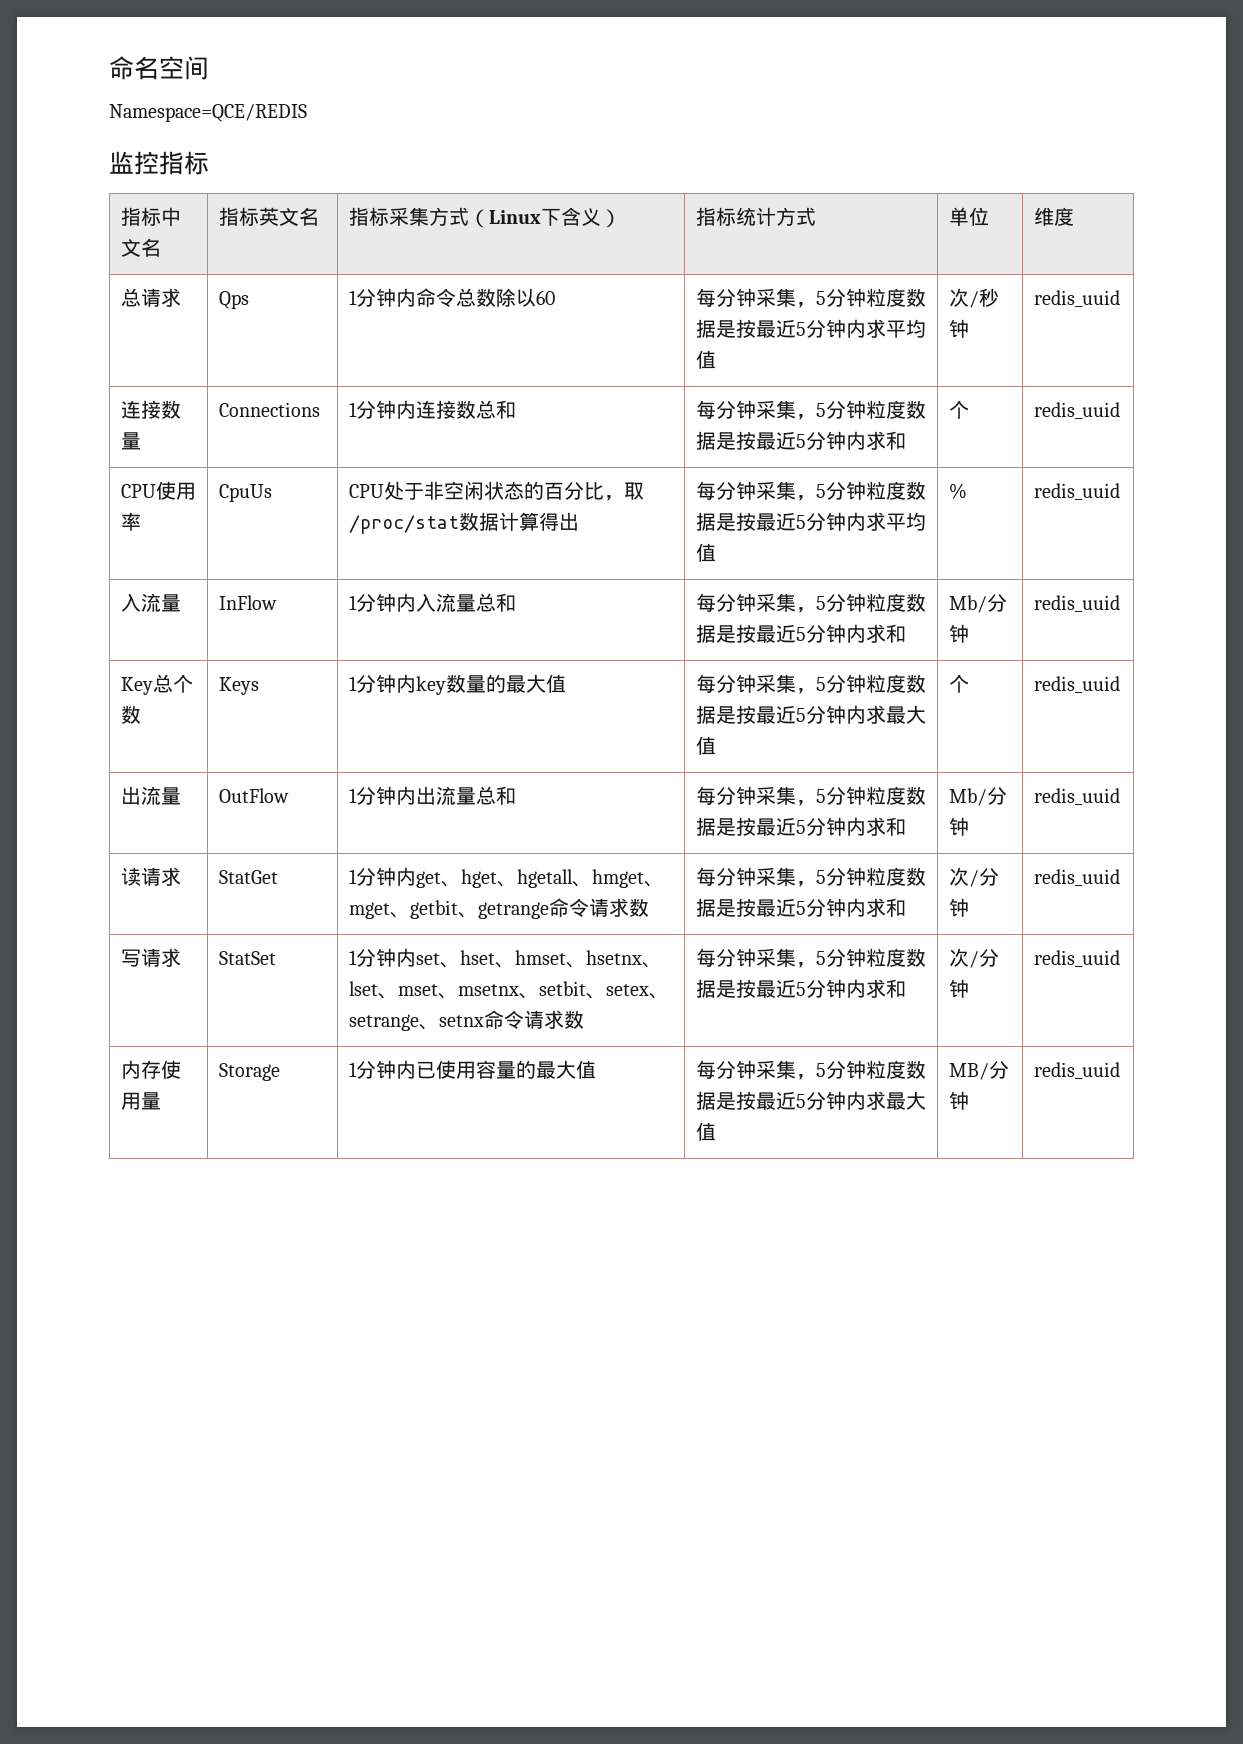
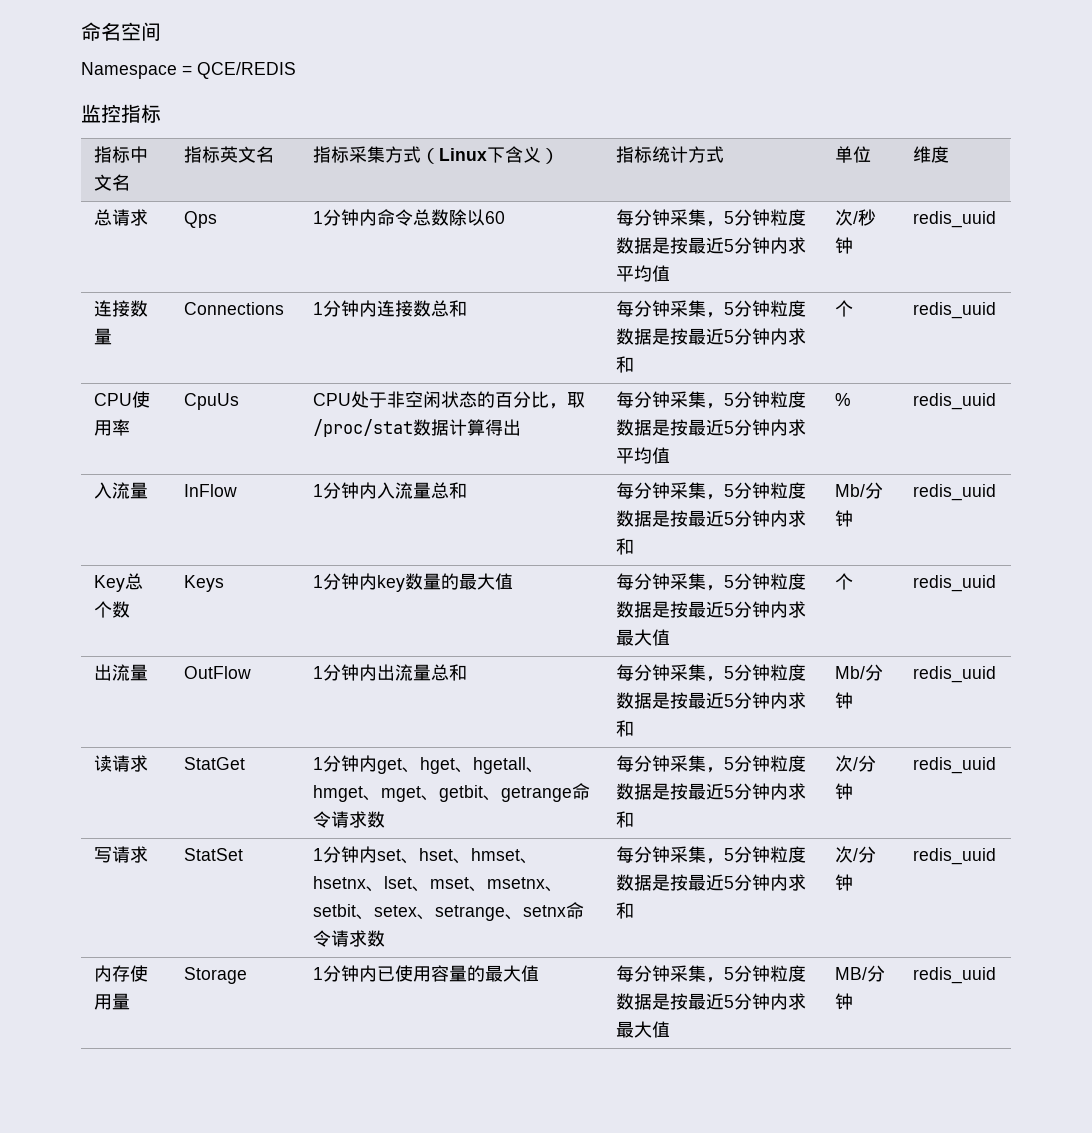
[109,104,307,122] Namespace=QCE/REDIS -> [81,62,296,79] Namespace = QCE/REDIS

